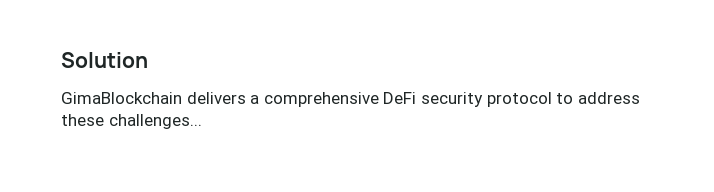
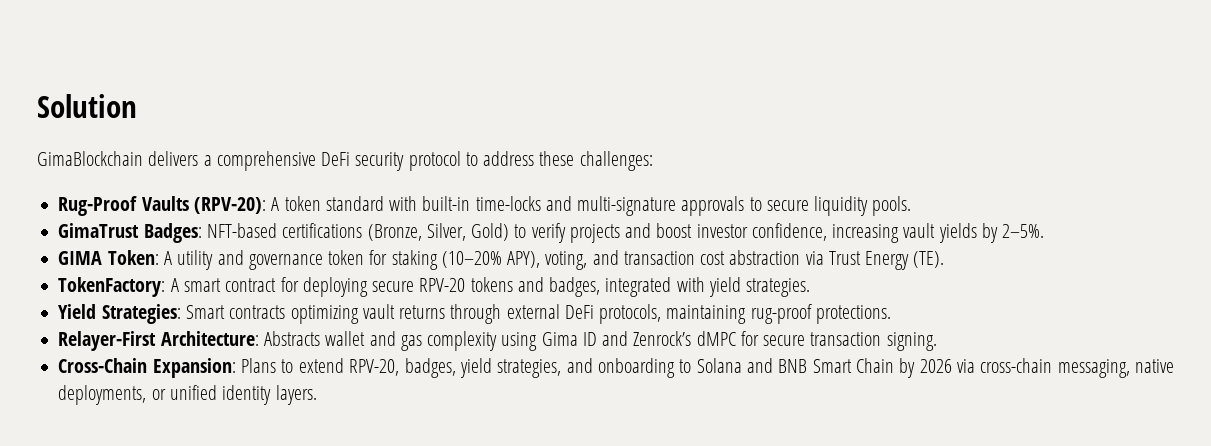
[108,114,202,129] challenges... -> [579,151,653,171] [58,196,912,216] [58,223,1045,243] [58,250,945,270] [58,277,811,297] [58,304,891,324] [58,331,937,351] [58,358,1175,378] [58,385,317,405] challenges: // Rug-Proof Vaults (RPV-20): A token standard with built-in time-locks and multi-signature approvals to secure liquidity pools. // GimaTrust Badges: NFT-based certifications (Bronze, Silver, Gold) to verify projects and boost investor confidence, increasing vault yields by 2–5%. // GIMA Token: A utility and governance token for staking (10–20% APY), voting, and transaction cost abstraction via Trust Energy (TE). // TokenFactory: A smart contract for deploying secure RPV-20 tokens and badges, integrated with yield strategies. // Yield Strategies: Smart contracts optimizing vault returns through external DeFi protocols, maintaining rug-proof protections. // Relayer-First Architecture: Abstracts wallet and gas complexity using Gima ID and Zenrock’s dMPC for secure transaction signing. // Cross-Chain Expansion: Plans to extend RPV-20, badges, yield strategies, and onboarding to Solana and BNB Smart Chain by 2026 via cross-chain messaging, native deployments, or unified identity layers.

